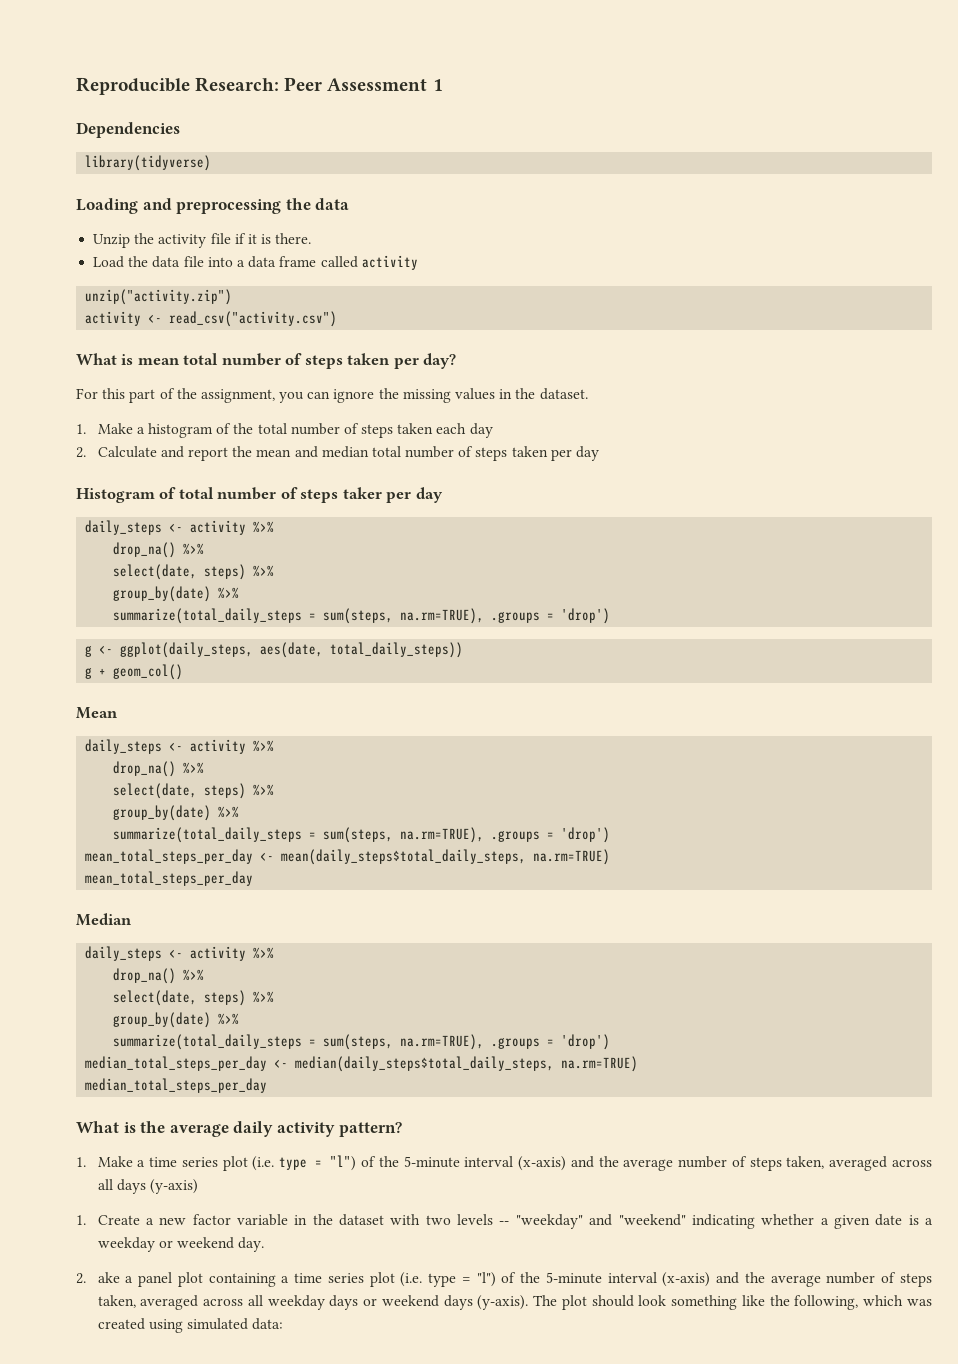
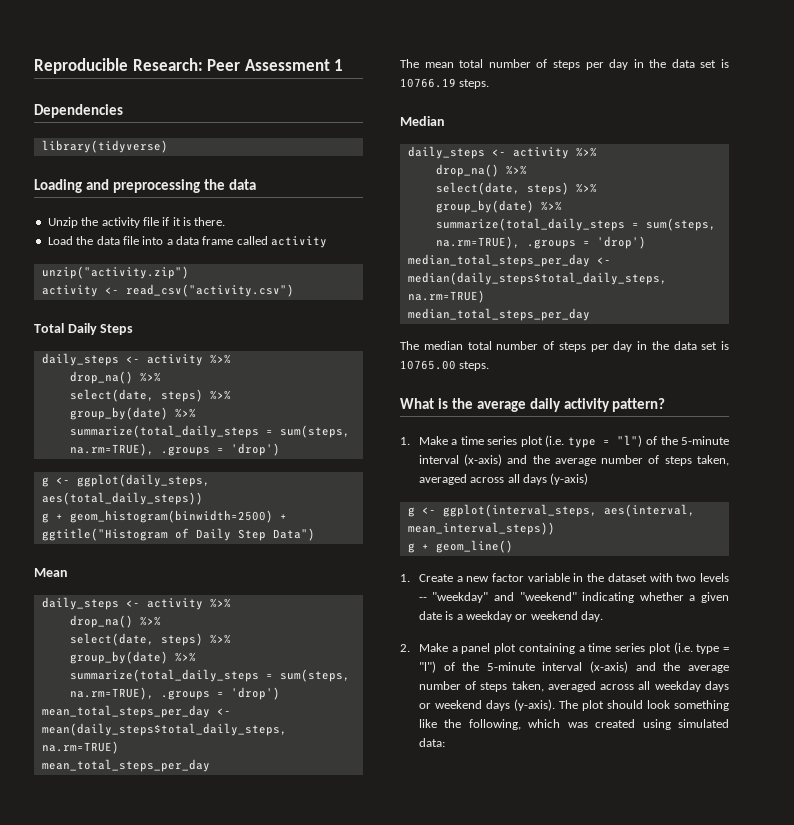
[76,353,457,369] [76,388,588,403] [76,423,493,438] [76,446,600,461] [76,487,443,503] What is mean total number of steps taken per day? // For this part of the assignment, you can ignore the missing values in the dataset. // 1. Make a histogram of the total number of steps taken each day // 2. Calculate and report the mean and median total number of steps taken per day // Histogram of total number of steps taker per day -> [34,323,134,335] Total Daily Steps
[260,642,464,658] [85,664,184,680] aes(date, total_daily_steps)) // g + geom_col() -> [41,492,203,505] [41,510,287,523] [41,528,315,541] aes(total_daily_steps)) // g + geom_histogram(binwidth=2500) + ggtitle("Histogram of Daily Step Data")
(254, 878) none -> [400,59,729,70] [400,78,490,89] // The mean total number of steps per day in the data set is 10766.19 steps.
(268, 1085) none -> [400,341,729,352] [400,360,490,371] // The median total number of steps per day in the data set is 10765.00 steps.
(198, 1186) none -> [407,504,695,517] [407,522,555,535] [407,540,513,553] // g <- ggplot(interval_steps, aes(interval, mean_interval_steps)) // g + geom_line()
[97,1272,120,1283] ake -> [418,643,448,652] Make

